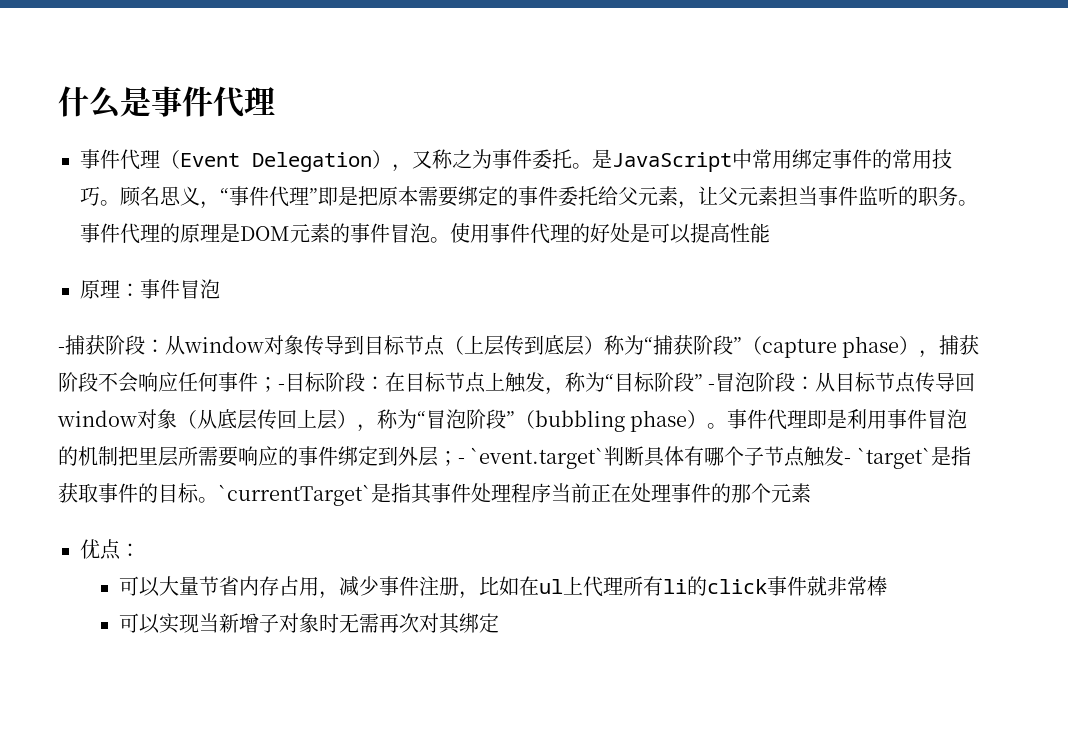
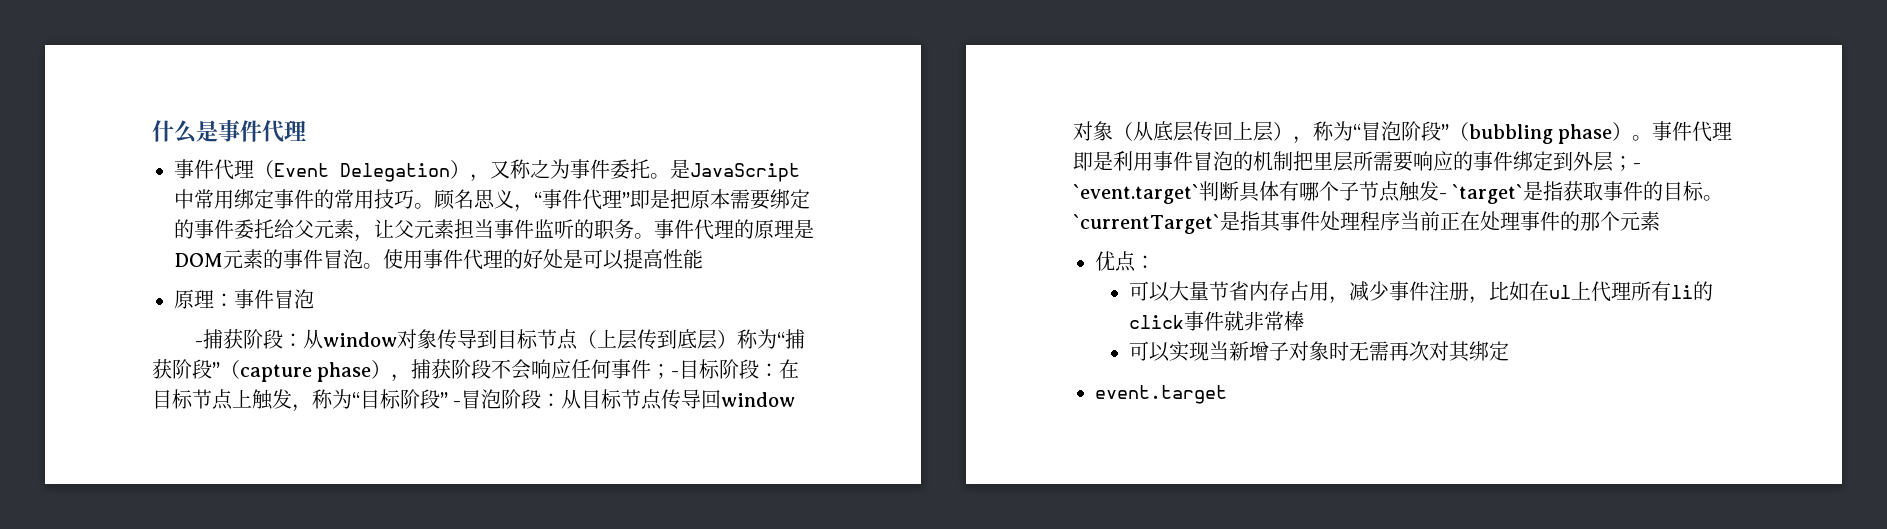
(500, 623) none -> [1095,385,1227,404] // event.target

